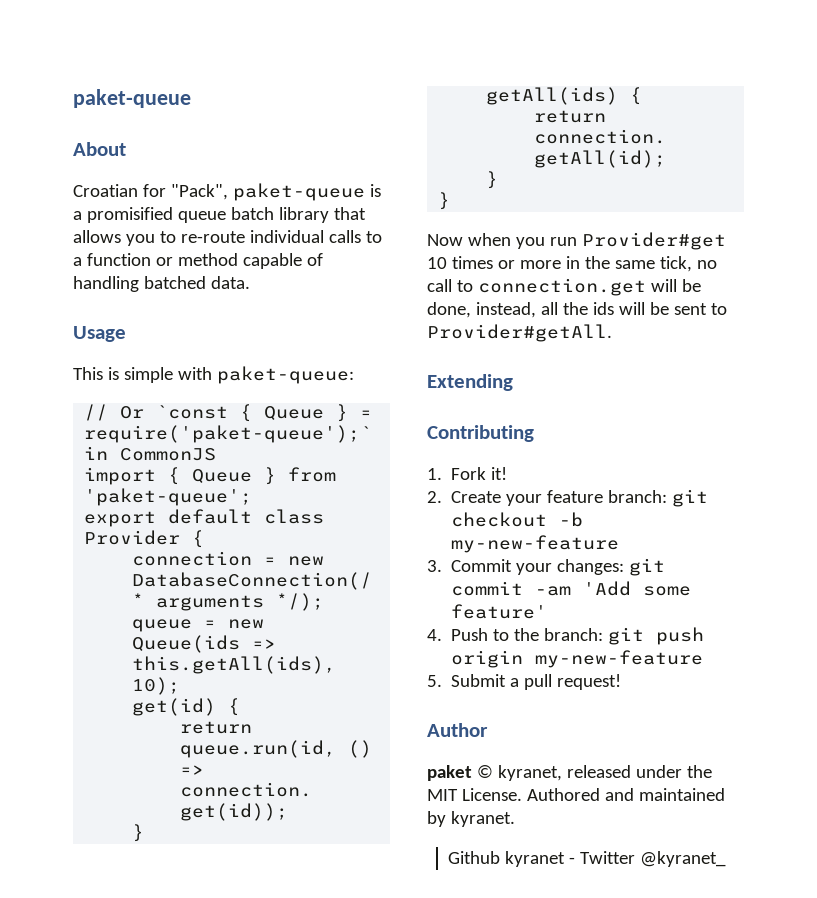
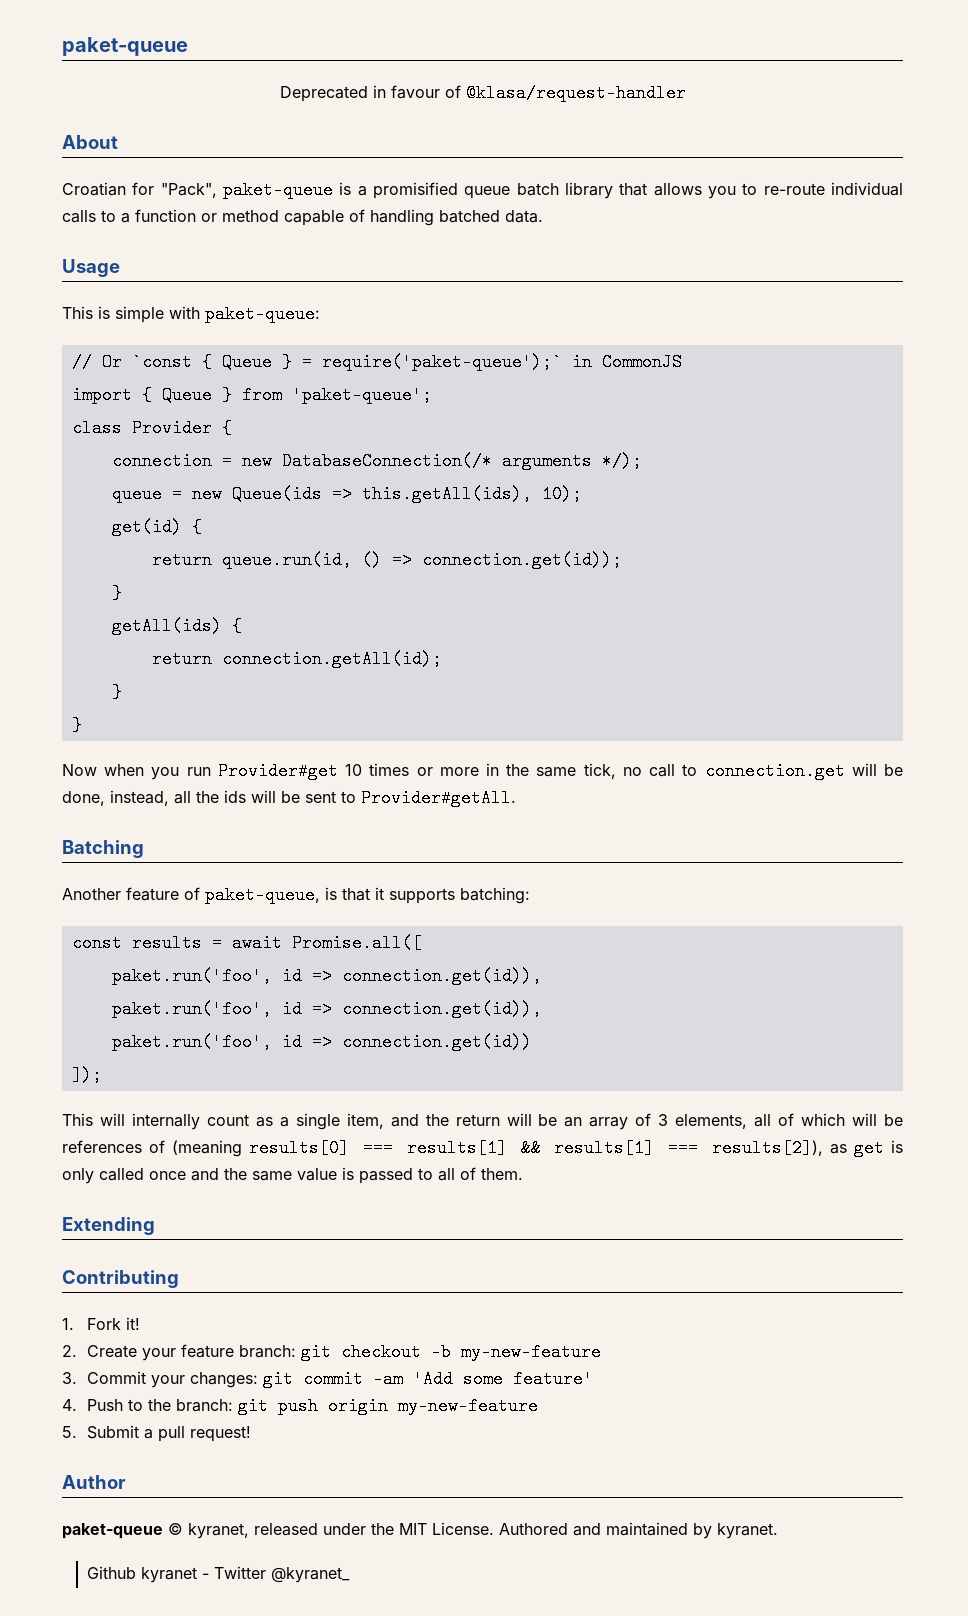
[73,89,191,108] paket-queue -> [62,37,188,56] [279,84,686,102] paket-queue // Deprecated in favour of @klasa/request-handler
[84,509,253,527] export default -> (432, 395) none
(612, 333) none -> [62,840,144,858] [62,886,530,904] [71,934,422,952] [111,967,542,985] [111,1000,542,1018] [111,1033,532,1051] [71,1066,102,1084] [62,1113,904,1130] [62,1139,904,1157] [62,1167,523,1184] // Batching // Another feature of paket-queue, is that it supports batching: // const results = await Promise.all([ // paket.run('foo', id => connection.get(id)), // paket.run('foo', id => connection.get(id)), // paket.run('foo', id => connection.get(id)) // ]); // This will internally count as a single item, and the return will be an array of 3 elements, all of which will be references of (meaning results[0] === results[1] && results[1] === results[2]), as get is only called once and the same value is passed to all of them.
[427,765,472,781] paket -> [62,1523,163,1539] paket-queue

